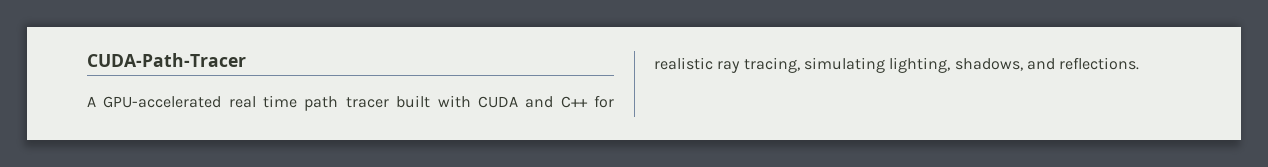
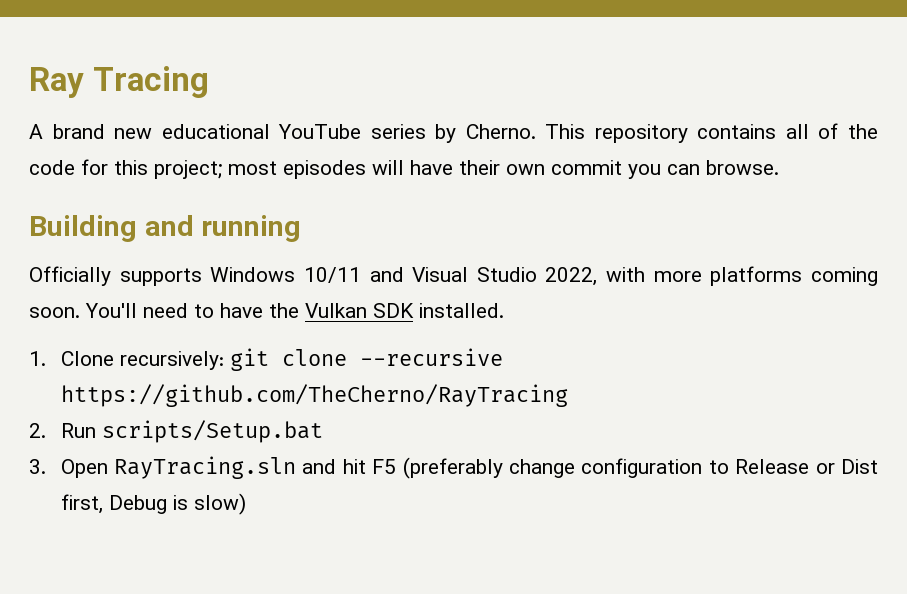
[87,53,246,67] CUDA-Path-Tracer -> [29,66,209,98] Ray Tracing
[103,95,615,111] [654,57,1140,73] GPU-accelerated real time path tracer built with CUDA and C++ for realistic ray tracing, simulating lighting, shadows, and reflections. -> [52,123,879,143] [29,159,779,179] [29,215,302,242] [29,266,878,286] [29,303,504,318] [29,348,503,371] [60,384,568,407] [29,420,323,443] [29,456,879,479] [60,493,246,515] brand new educational YouTube series by Cherno. This repository contains all of the code for this project; most episodes will have their own commit you can browse. // Building and running // Officially supports Windows 10/11 and Visual Studio 2022, with more platforms coming soon. You'll need to have the Vulkan SDK installed. // 1. Clone recursively: git clone --recursive https://github.com/TheCherno/RayTracing // 2. Run scripts/Setup.bat // 3. Open RayTracing.sln and hit F5 (preferably change configuration to Release or Dist first, Debug is slow)

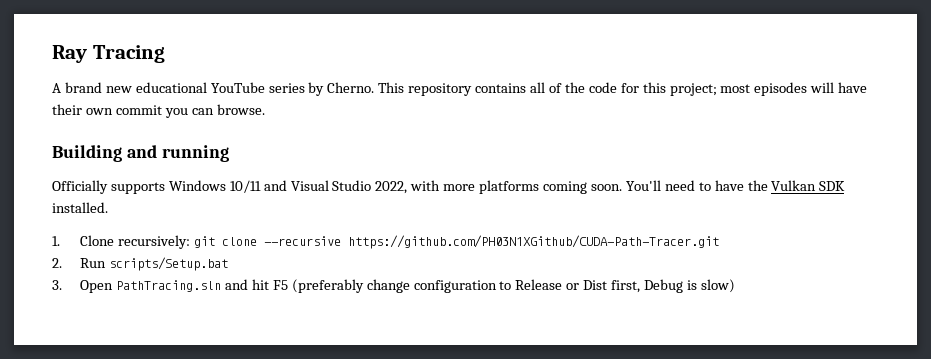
[60,384,568,407] https://github.com/TheCherno/RayTracing -> [347,235,719,249] https://github.com/PH03N1XGithub/CUDA-Path-Tracer.git
[113,456,296,479] RayTracing.sln -> [116,280,222,292] PathTracing.sln

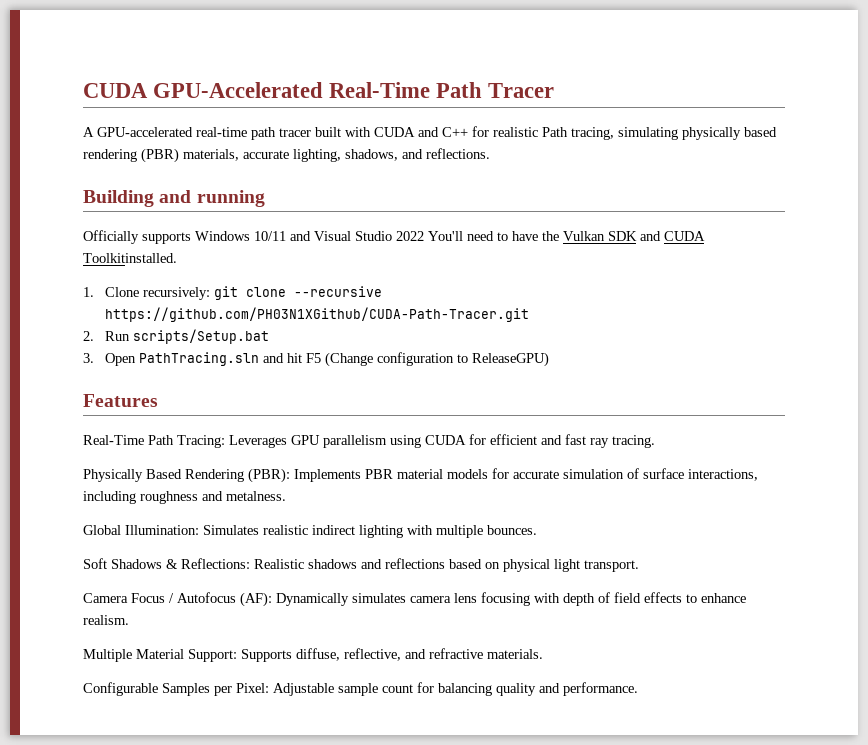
[52,45,165,63] [52,82,868,96] [52,104,265,118] Ray Tracing // A brand new educational YouTube series by Cherno. This repository contains all of the code for this project; most episodes will have their own commit you can browse. -> [83,82,555,98] [83,126,777,140] [83,148,490,163] CUDA GPU-Accelerated Real-Time Path Tracer // A GPU-accelerated real-time path tracer built with CUDA and C++ for realistic Path tracing, simulating physically based rendering (PBR) materials, accurate lighting, shadows, and reflections.
[375,180,622,194] 2022, with more platforms coming soon. -> [396,231,424,241] 2022
[52,202,108,213] installed. -> [640,231,705,241] [83,253,177,263] and CUDA Toolkitinstalled.
[291,279,735,293] (preferably change configuration to Release or Dist first, Debug is slow) -> [324,352,549,367] [83,394,158,407] [83,434,655,448] [83,468,758,483] [83,491,286,504] [83,525,537,538] [83,558,639,572] [83,592,746,607] [83,615,129,625] [83,648,543,662] [83,682,638,696] (Change configuration to ReleaseGPU) // Features // Real-Time Path Tracing: Leverages GPU parallelism using CUDA for efficient and fast ray tracing. // Physically Based Rendering (PBR): Implements PBR material models for accurate simulation of surface interactions, including roughness and metalness. // Global Illumination: Simulates realistic indirect lighting with multiple bounces. // Soft Shadows & Reflections: Realistic shadows and reflections based on physical light transport. // Camera Focus / Autofocus (AF): Dynamically simulates camera lens focusing with depth of field effects to enhance realism. // Multiple Material Support: Supports diffuse, reflective, and refractive materials. // Configurable Samples per Pixel: Adjustable sample count for balancing quality and performance.

